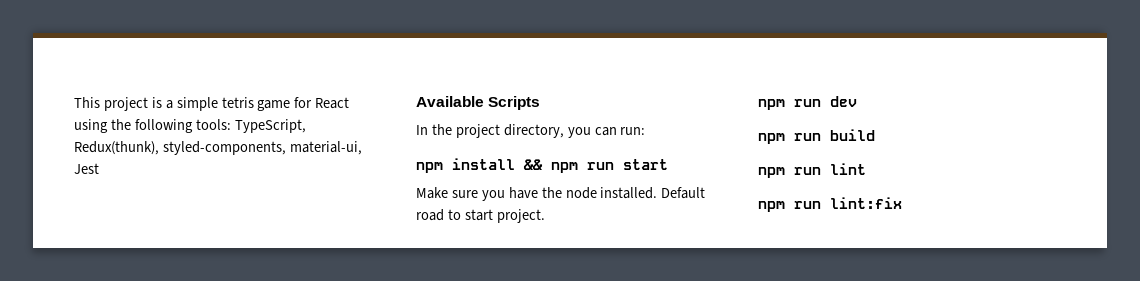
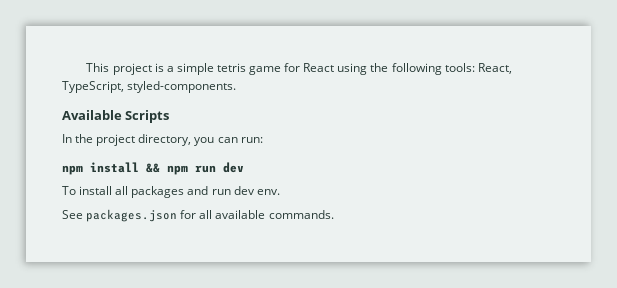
[234,119,306,133] [74,141,362,155] [74,163,99,174] TypeScript, Redux(thunk), styled-components, material-ui, Jest -> [477,63,512,74] [62,81,237,93] React, TypeScript, styled-components.
[623,159,668,170] [416,187,706,201] [416,209,545,223] [758,96,857,110] [758,129,875,144] [758,163,866,178] [758,197,902,212] start // Make sure you have the node installed. Default road to start project. // npm run dev // npm run build // npm run lint // npm run lint:fix -> [223,162,244,173] [62,186,280,198] [62,209,334,222] dev // To install all packages and run dev env. // See packages.json for all available commands.

